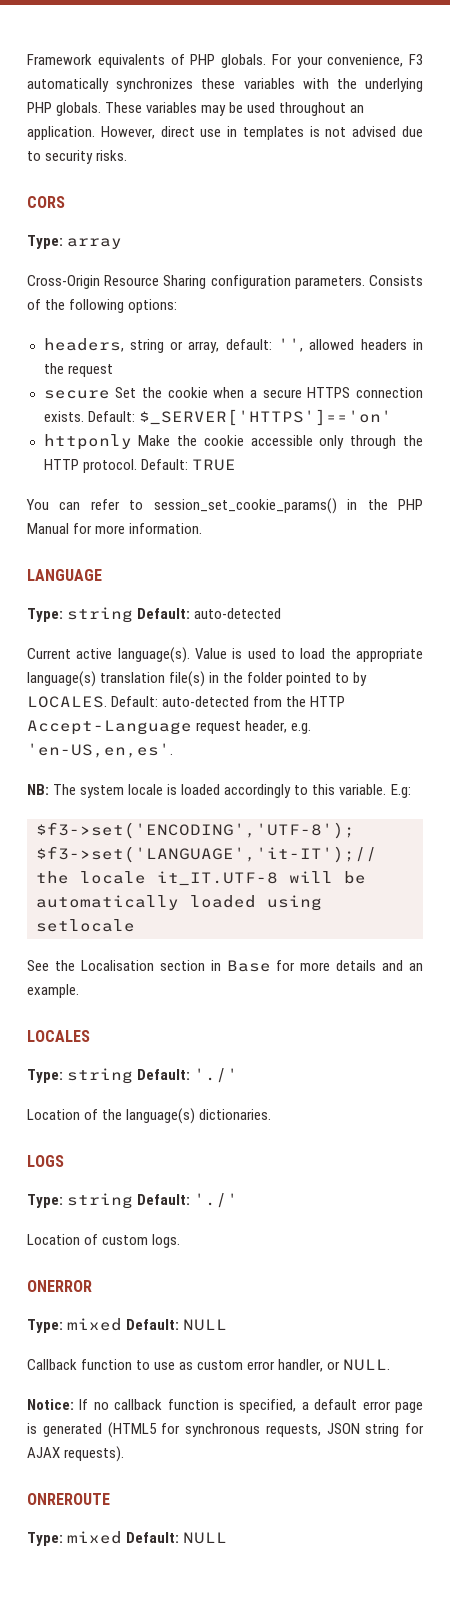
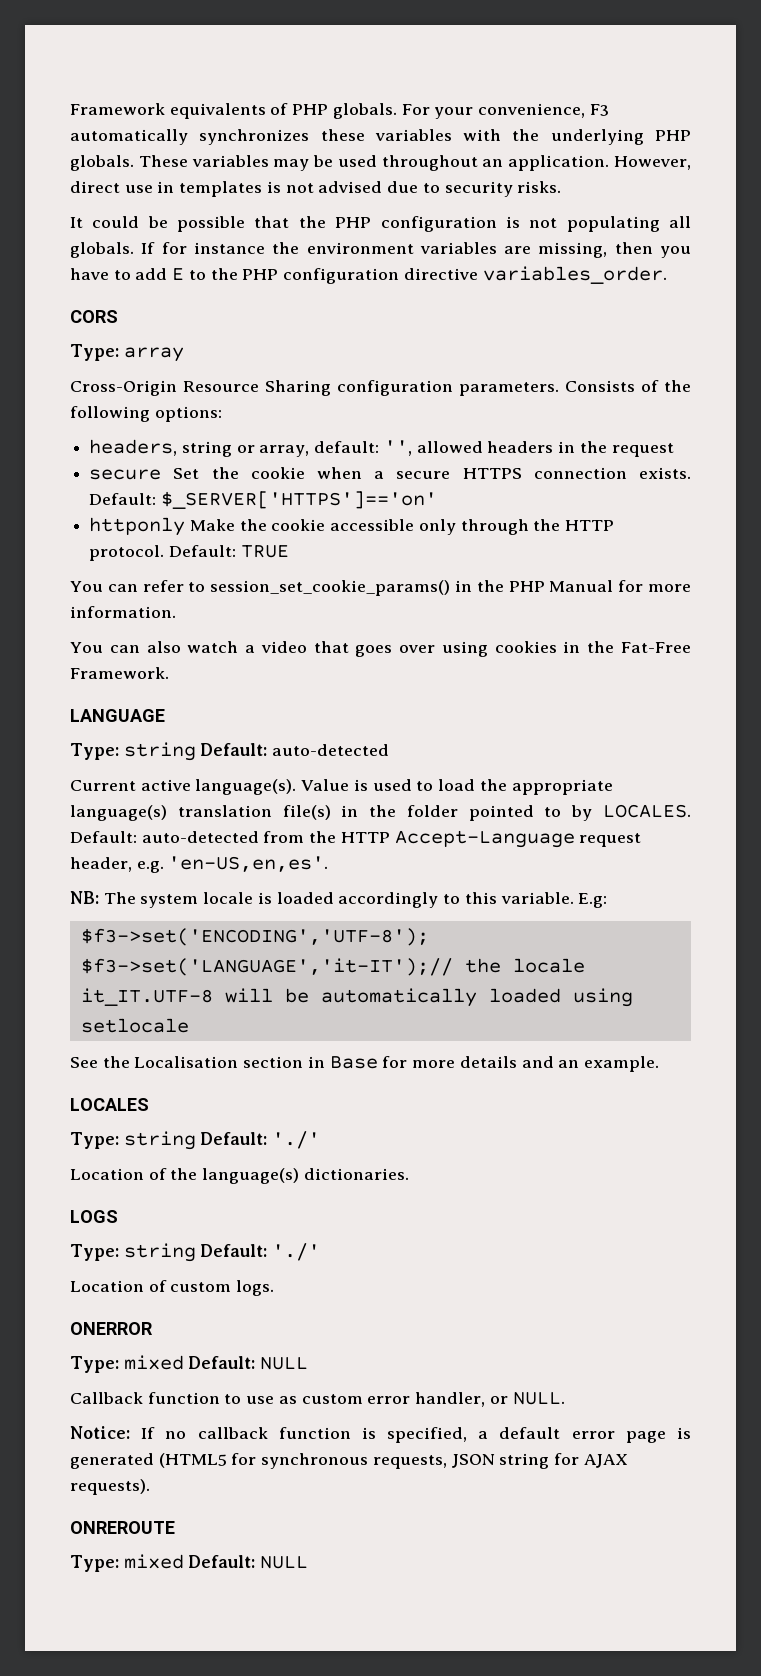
(128, 155) none -> [70,216,692,232] [70,242,691,258] [70,266,667,284] // It could be possible that the PHP configuration is not populating all globals. If for instance the environment variables are missing, then you have to add E to the PHP configuration directive variables_order.
(203, 528) none -> [70,641,691,657] [70,667,169,679] // You can also watch a video that goes over using cookies in the Fat-Free Framework.

